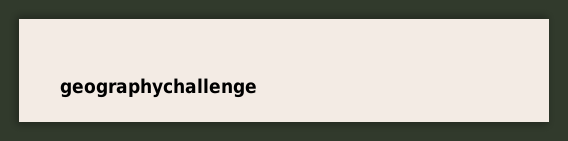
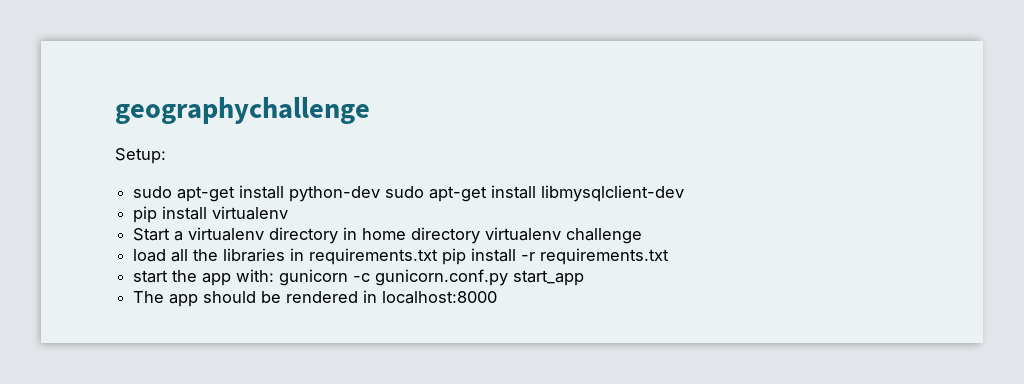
(257, 88) none -> [115,148,166,164] [133,185,685,202] [133,206,289,223] [133,227,643,244] [133,248,670,265] [133,269,585,286] [133,290,498,307] // Setup: // sudo apt-get install python-dev sudo apt-get install libmysqlclient-dev // pip install virtualenv // Start a virtualenv directory in home directory virtualenv challenge // load all the libraries in requirements.txt pip install -r requirements.txt // start the app with: gunicorn -c gunicorn.conf.py start_app // The app should be rendered in localhost:8000

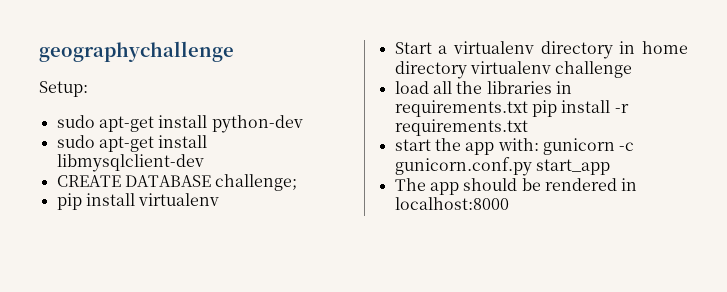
(381, 194) none -> (303, 124) //
(685, 193) none -> [56,174,298,191] // CREATE DATABASE challenge;

